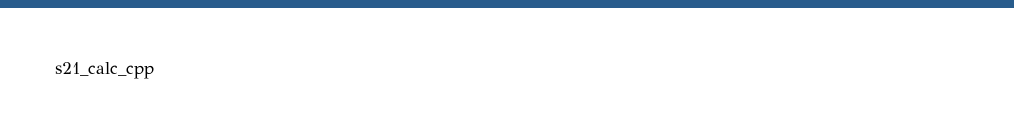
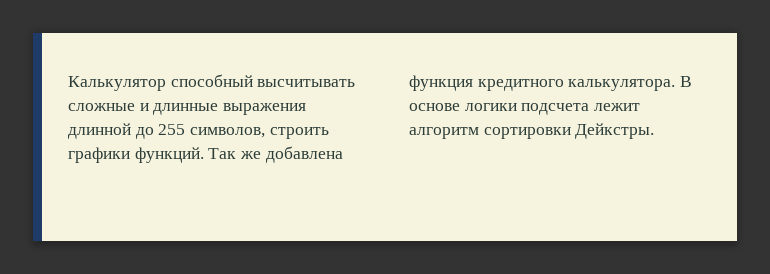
[55,62,154,79] s21_calc_cpp -> [68,74,356,91] [68,103,307,115] [68,123,329,139] [68,146,343,163] [409,75,693,91] [409,103,641,115] [409,123,655,139] Калькулятор способный высчитывать сложные и длинные выражения длинной до 255 символов, строить графики функций. Так же добавлена функция кредитного калькулятора. В основе логики подсчета лежит алгоритм сортировки Дейкстры.

